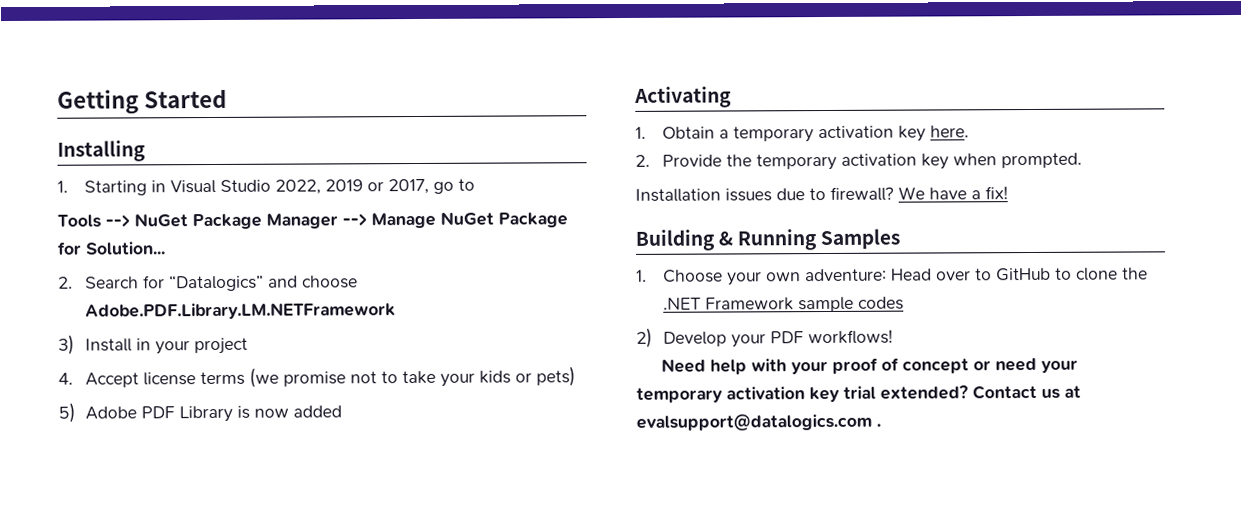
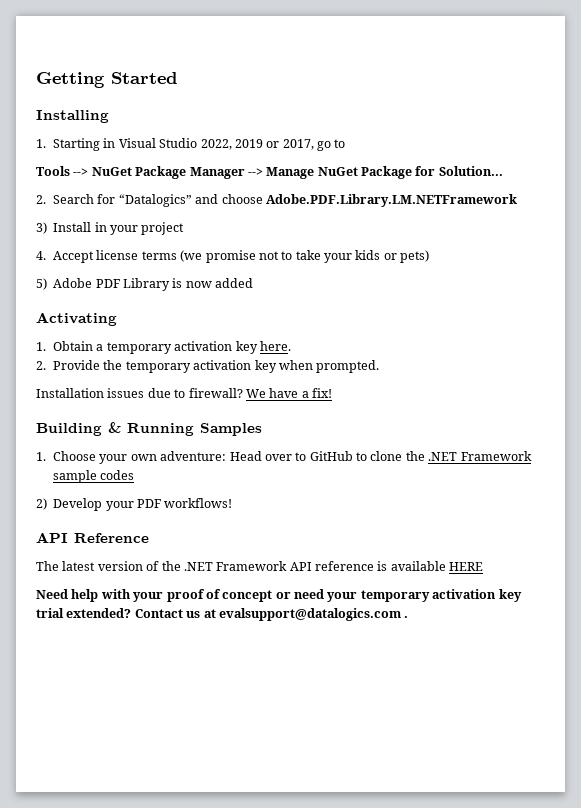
(894, 337) none -> [36,532,149,543] [36,561,484,571] // API Reference // The latest version of the .NET Framework API reference is available HERE

